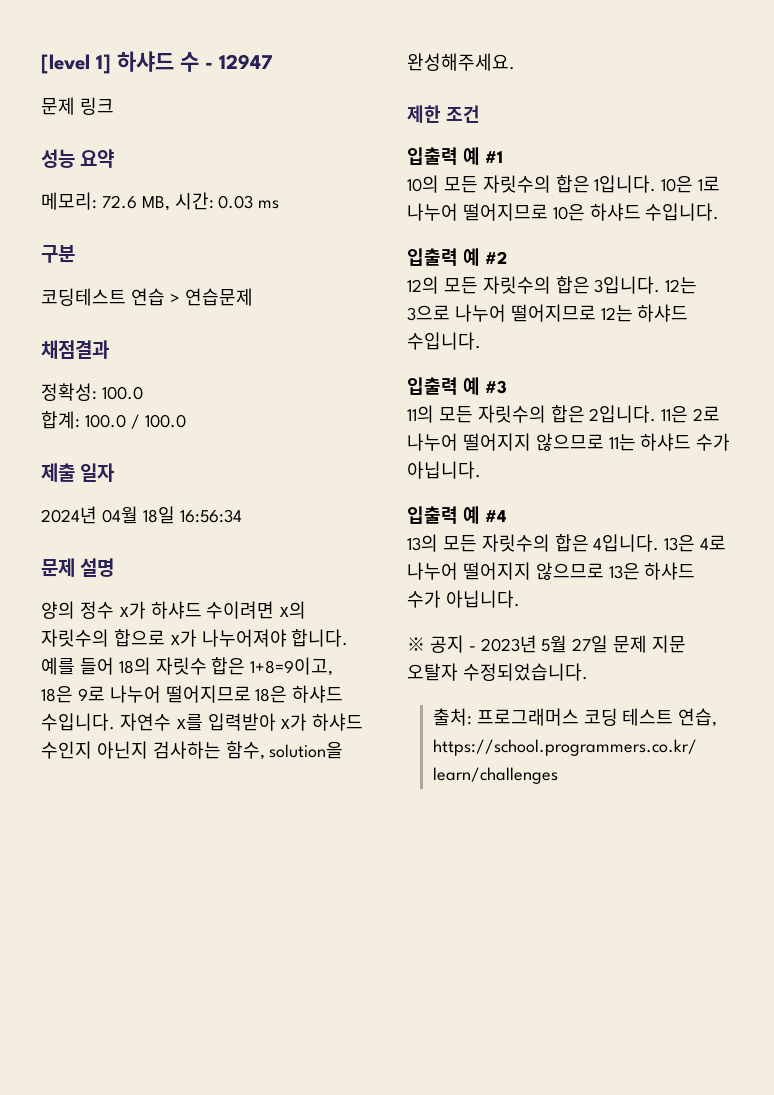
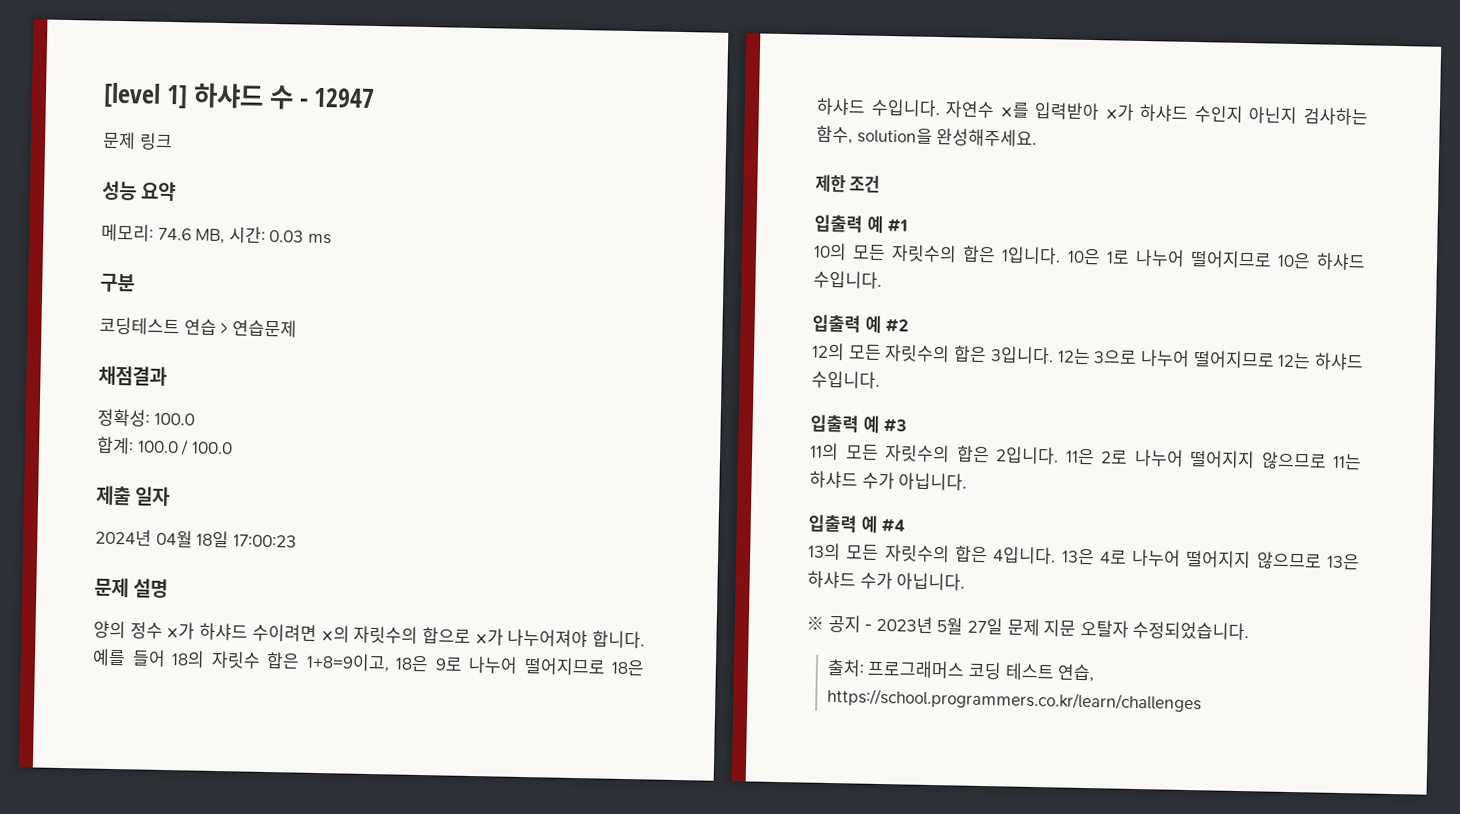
[101,195,137,209] 72.6 -> [157,227,192,241] 74.6
[179,509,242,523] 16:56:34 -> [232,534,297,548] 17:00:23

